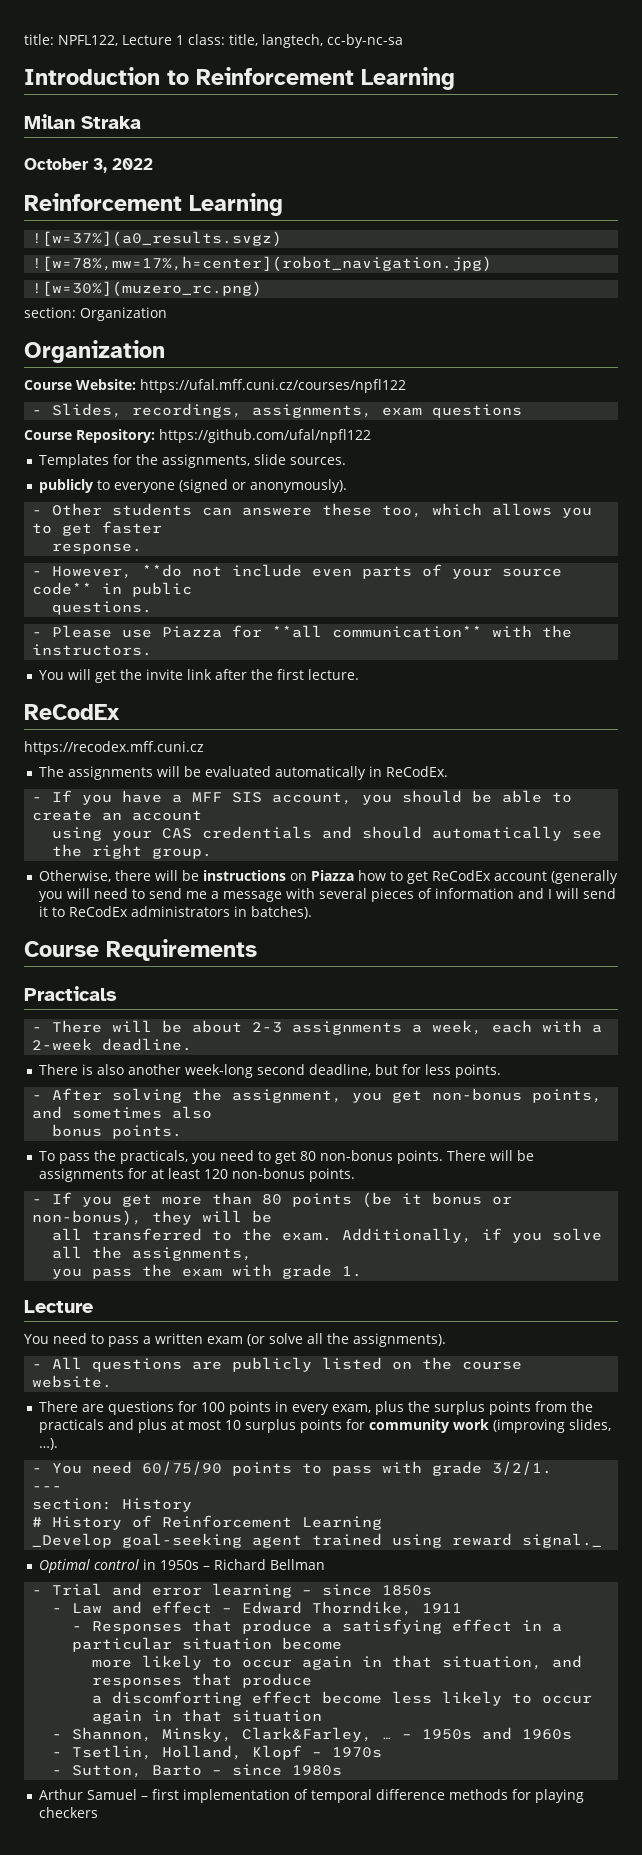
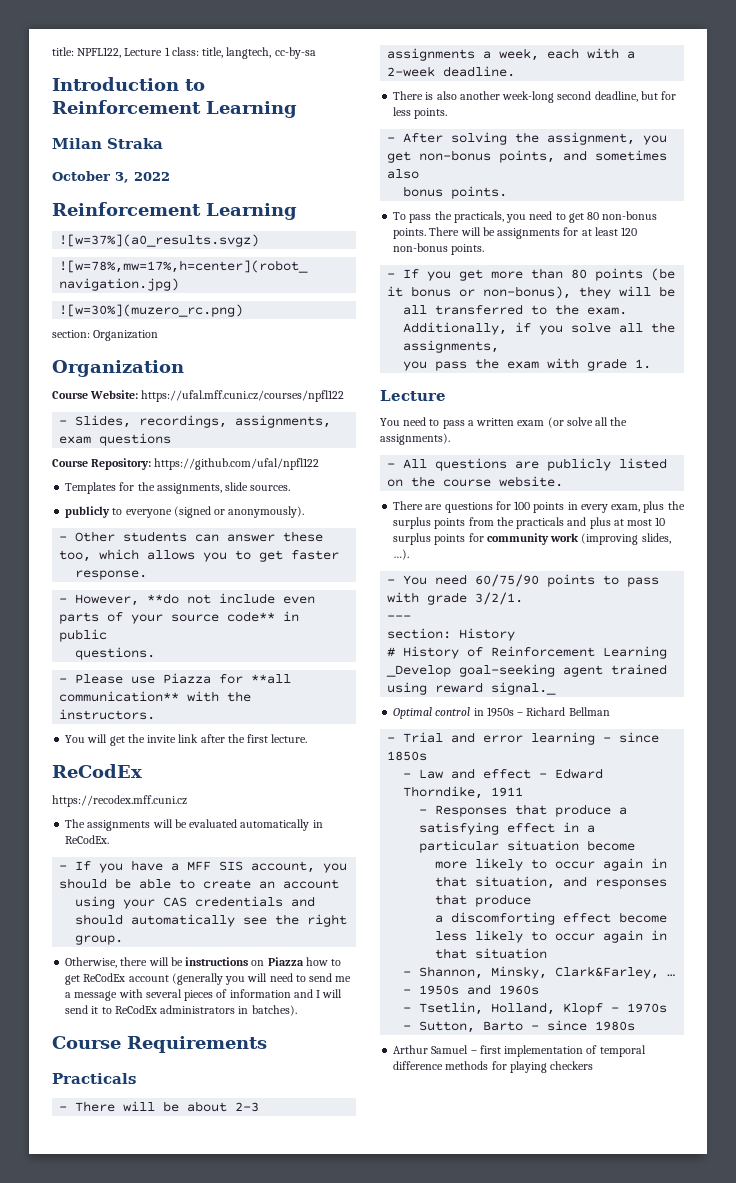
[327,34,403,48] cc-by-nc-sa -> [274,47,316,59] cc-by-sa
[242,507,313,516] answere -> [227,534,276,542] answer

